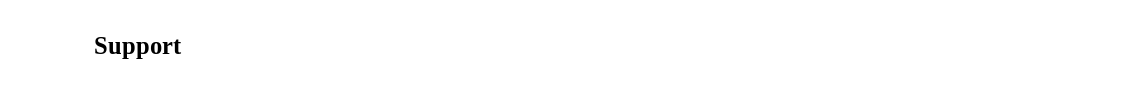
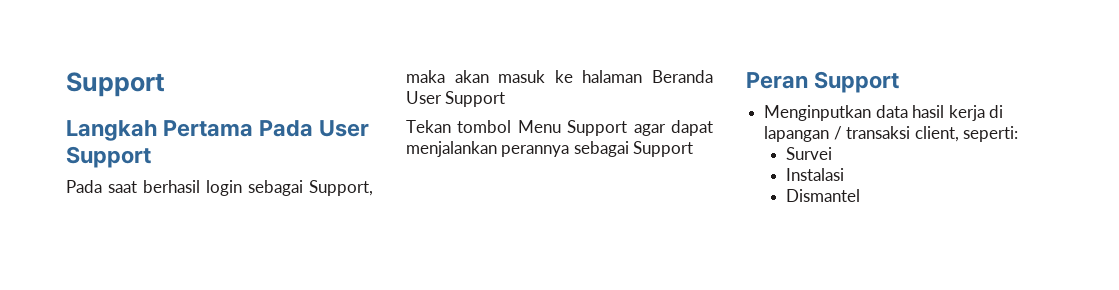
[94,37,182,59] Support -> [66,72,165,97] [66,120,370,141] [66,146,151,168] [66,180,373,196] [406,70,713,83] [406,91,506,107] [406,120,713,136] [406,141,694,157] [746,71,900,93] [764,105,1003,121] [764,126,1018,142] [786,147,833,160] [786,168,845,181] [786,189,861,202] Support // Langkah Pertama Pada User Support // Pada saat berhasil login sebagai Support, maka akan masuk ke halaman Beranda User Support // Tekan tombol Menu Support agar dapat menjalankan perannya sebagai Support // Peran Support // Menginputkan data hasil kerja di lapangan / transaksi client, seperti: // Survei // Instalasi // Dismantel

